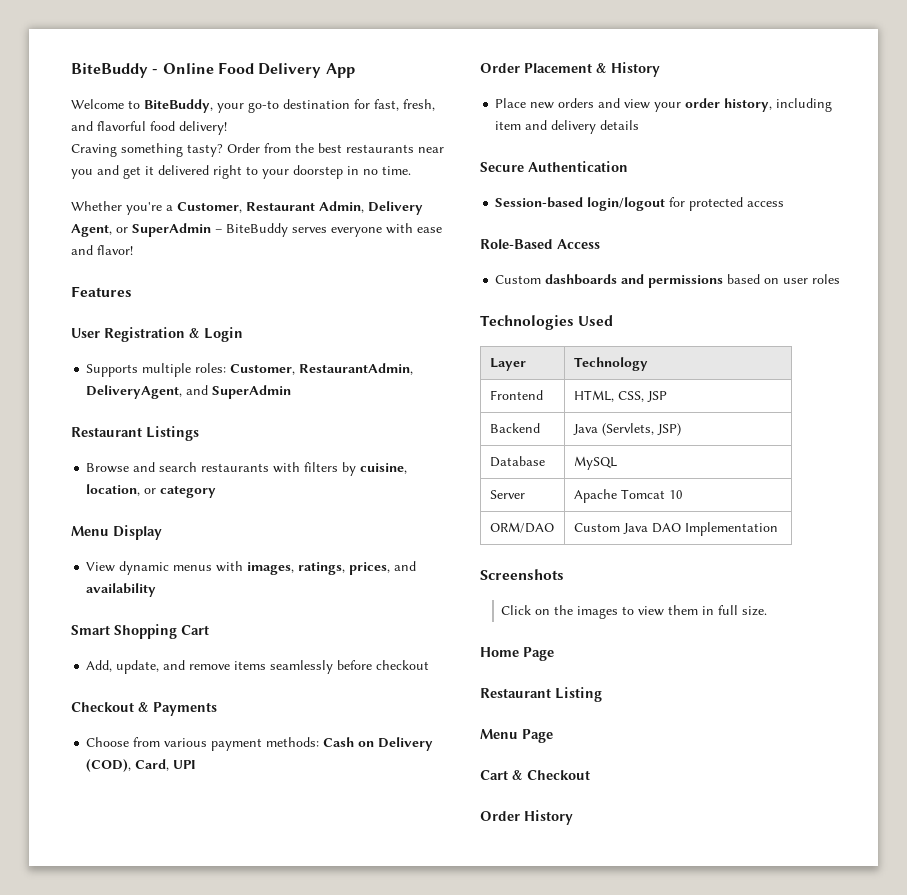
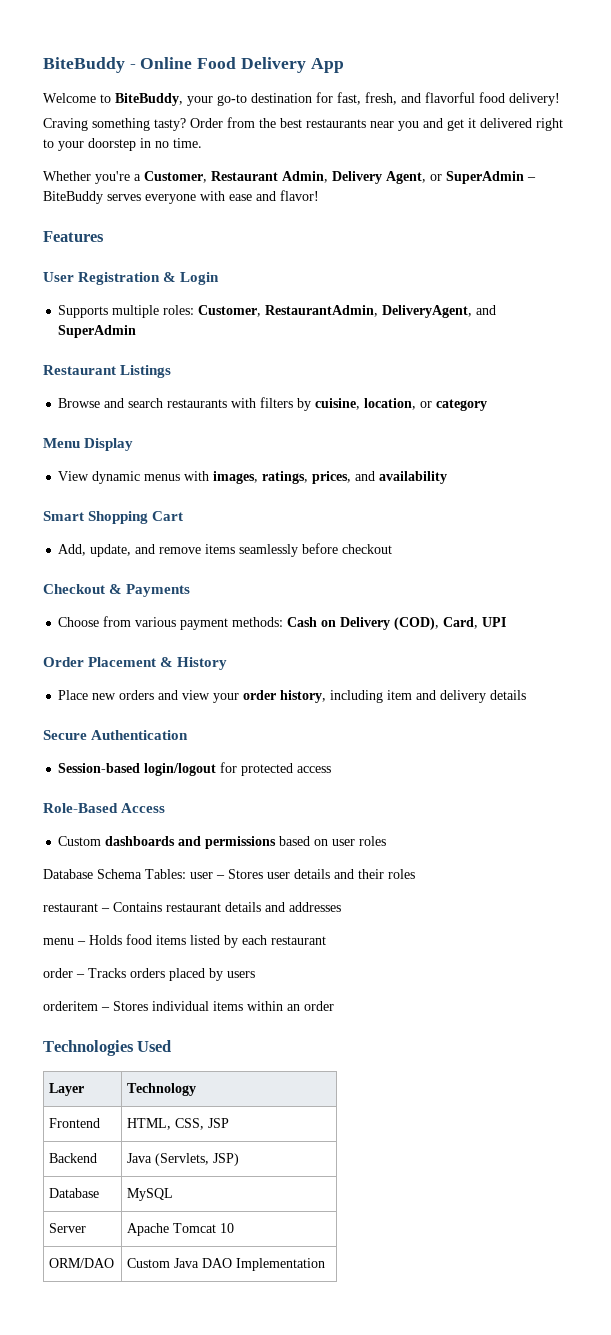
(841, 279) none -> [43,869,415,879] [43,902,341,912] [43,934,326,948] [43,968,255,981] [43,1001,334,1011] // Database Schema Tables: user – Stores user details and their roles // restaurant – Contains restaurant details and addresses // menu – Holds food items listed by each restaurant // order – Tracks orders placed by users // orderitem – Stores individual items within an order
[480,569,564,580] [501,605,768,619] [480,647,554,661] [480,687,602,702] [480,729,553,743] [480,770,590,780] [480,810,573,825] // Screenshots // Click on the images to view them in full size. // Home Page // Restaurant Listing // Menu Page // Cart & Checkout // Order History -> (326, 1264) none

